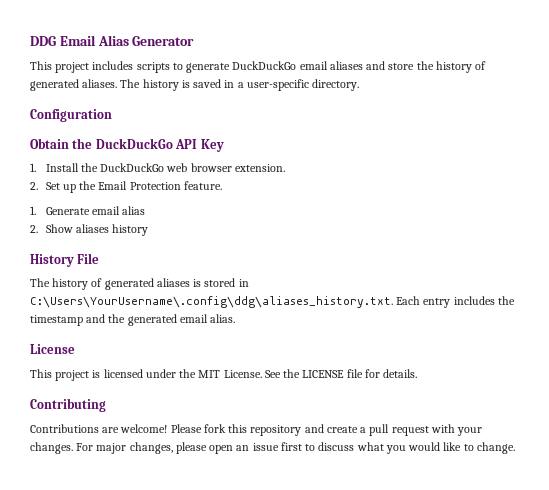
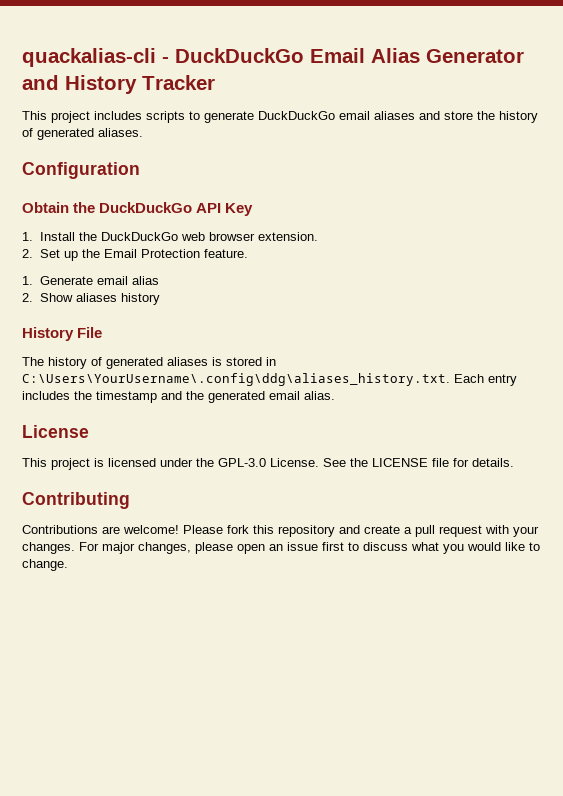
[30,36,56,46] DDG -> [22,48,304,67] quackalias-cli - DuckDuckGo
(195, 41) none -> [22,75,215,94] and History Tracker
[120,79,360,91] The history is saved in a user-specific directory. -> (143, 132) none
[198,370,221,378] MIT -> [218,458,266,467] GPL-3.0

